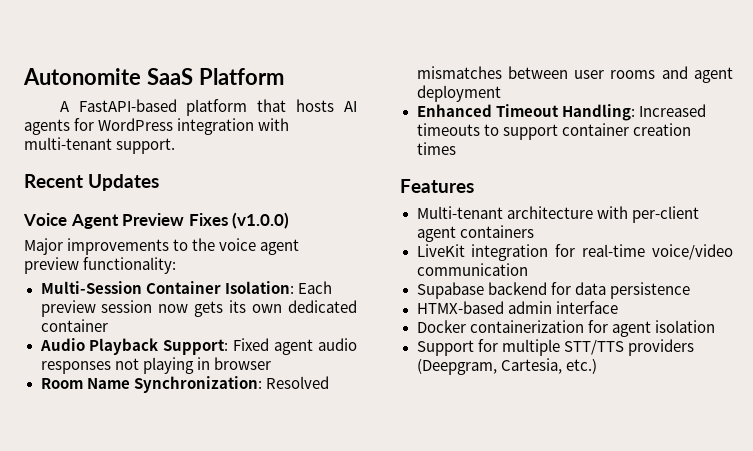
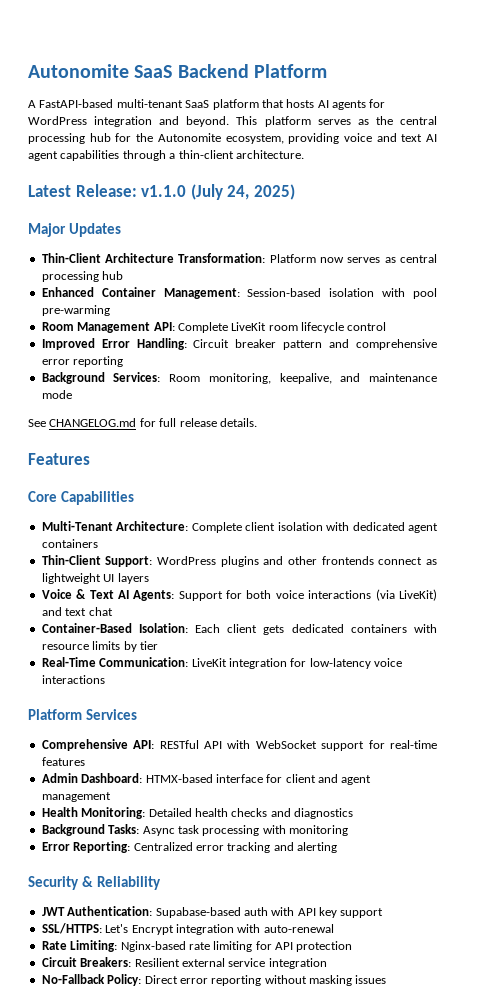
(193, 76) none -> [177,64,249,78] Backend
(177, 105) none -> [116,99,210,108] multi-tenant SaaS
[258,118,290,131] [24,137,176,154] [24,174,160,191] [23,212,290,229] [24,238,300,255] [24,257,177,274] [40,281,332,294] [40,300,357,317] [40,319,108,332] [39,338,357,355] [40,357,271,374] [40,376,329,393] [416,66,733,83] [416,85,501,102] [416,104,706,121] [416,123,691,140] [416,142,456,155] [400,179,474,193] [416,206,699,223] [416,225,534,242] [416,244,733,261] [416,263,528,276] [416,282,690,299] [416,301,618,314] [416,320,715,337] [416,339,694,356] [416,358,597,375] with multi-tenant support. // Recent Updates // Voice Agent Preview Fixes (v1.0.0) // Major improvements to the voice agent preview functionality: // Multi-Session Container Isolation: Each preview session now gets its own dedicated container // Audio Playback Support: Fixed agent audio responses not playing in browser // Room Name Synchronization: Resolved mismatches between user rooms and agent deployment // Enhanced Timeout Handling: Increased timeouts to support container creation times // Features // Multi-tenant architecture with per-client agent containers // LiveKit integration for real-time voice/video communication // Supabase backend for data persistence // HTMX-based admin interface // Docker containerization for agent isolation // Support for multiple STT/TTS providers (Deepgram, Cartesia, etc.) -> [159,116,437,127] [28,133,437,144] [28,150,304,161] [28,184,295,200] [28,223,121,237] [41,253,437,263] [41,271,124,282] [41,287,437,299] [41,305,110,316] [41,322,387,333] [41,338,437,350] [41,356,124,367] [41,372,437,384] [41,390,72,399] [28,418,257,427] [28,453,90,465] [28,491,134,505] [41,521,439,533] [41,539,98,548] [41,555,437,567] [41,573,149,584] [41,589,437,601] [41,607,113,616] [41,623,437,635] [41,641,158,652] [41,657,402,669] [41,675,105,684] [28,709,137,720] [41,739,437,751] [41,757,85,766] [41,773,372,785] [41,792,111,802] [41,807,353,819] [41,824,348,836] [41,841,337,853] [28,876,161,890] [41,906,384,918] [41,923,334,935] [41,940,353,952] [41,957,327,969] [41,974,387,986] and beyond. This platform serves as the central processing hub for the Autonomite ecosystem, providing voice and text AI agent capabilities through a thin-client architecture. // Latest Release: v1.1.0 (July 24, 2025) // Major Updates // Thin-Client Architecture Transformation: Platform now serves as central processing hub // Enhanced Container Management: Session-based isolation with pool pre-warming // Room Management API: Complete LiveKit room lifecycle control // Improved Error Handling: Circuit breaker pattern and comprehensive error reporting // Background Services: Room monitoring, keepalive, and maintenance mode // See CHANGELOG.md for full release details. // Features // Core Capabilities // Multi-Tenant Architecture: Complete client isolation with dedicated agent containers // Thin-Client Support: WordPress plugins and other frontends connect as lightweight UI layers // Voice & Text AI Agents: Support for both voice interactions (via LiveKit) and text chat // Container-Based Isolation: Each client gets dedicated containers with resource limits by tier // Real-Time Communication: LiveKit integration for low-latency voice interactions // Platform Services // Comprehensive API: RESTful API with WebSocket support for real-time features // Admin Dashboard: HTMX-based interface for client and agent management // Health Monitoring: Detailed health checks and diagnostics // Background Tasks: Async task processing with monitoring // Error Reporting: Centralized error tracking and alerting // Security & Reliability // JWT Authentication: Supabase-based auth with API key support // SSL/HTTPS: Let's Encrypt integration with auto-renewal // Rate Limiting: Nginx-based rate limiting for API protection // Circuit Breakers: Resilient external service integration // No-Fallback Policy: Direct error reporting without masking issues

